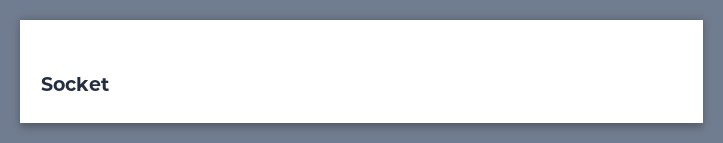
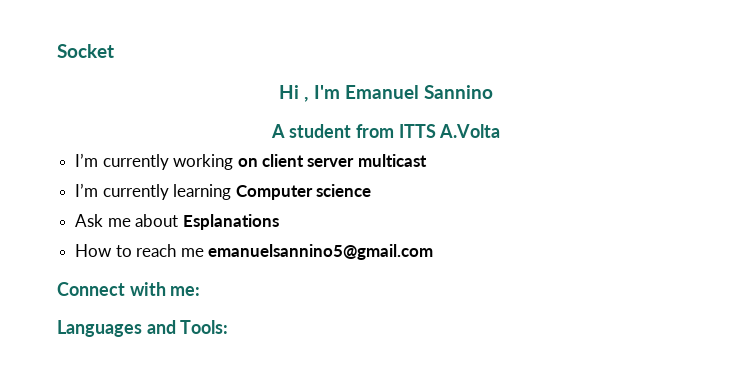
(109, 84) none -> [279,85,493,102] [270,124,501,138] [75,153,427,170] [75,183,371,200] [75,214,279,230] [75,244,433,260] [57,282,201,296] [57,320,229,337] // Hi , I'm Emanuel Sannino // A student from ITTS A.Volta // I’m currently working on client server multicast // I’m currently learning Computer science // Ask me about Esplanations // How to reach me emanuelsannino5@gmail.com // Connect with me: // Languages and Tools:

